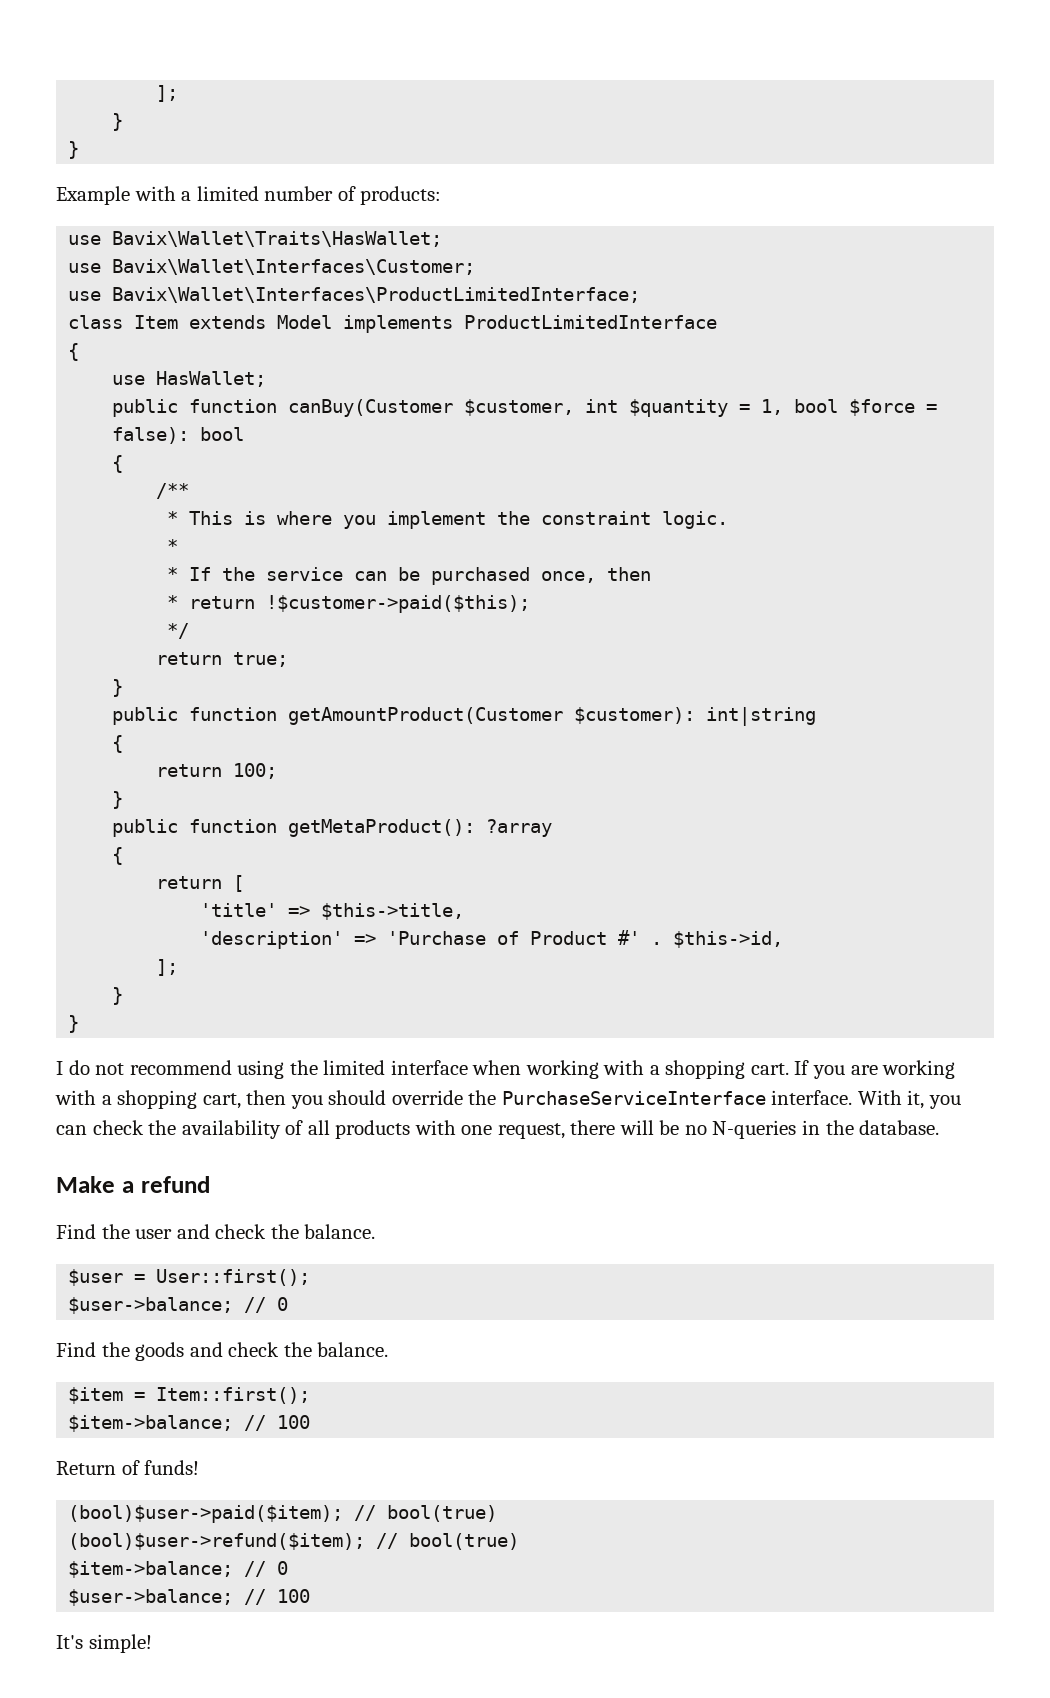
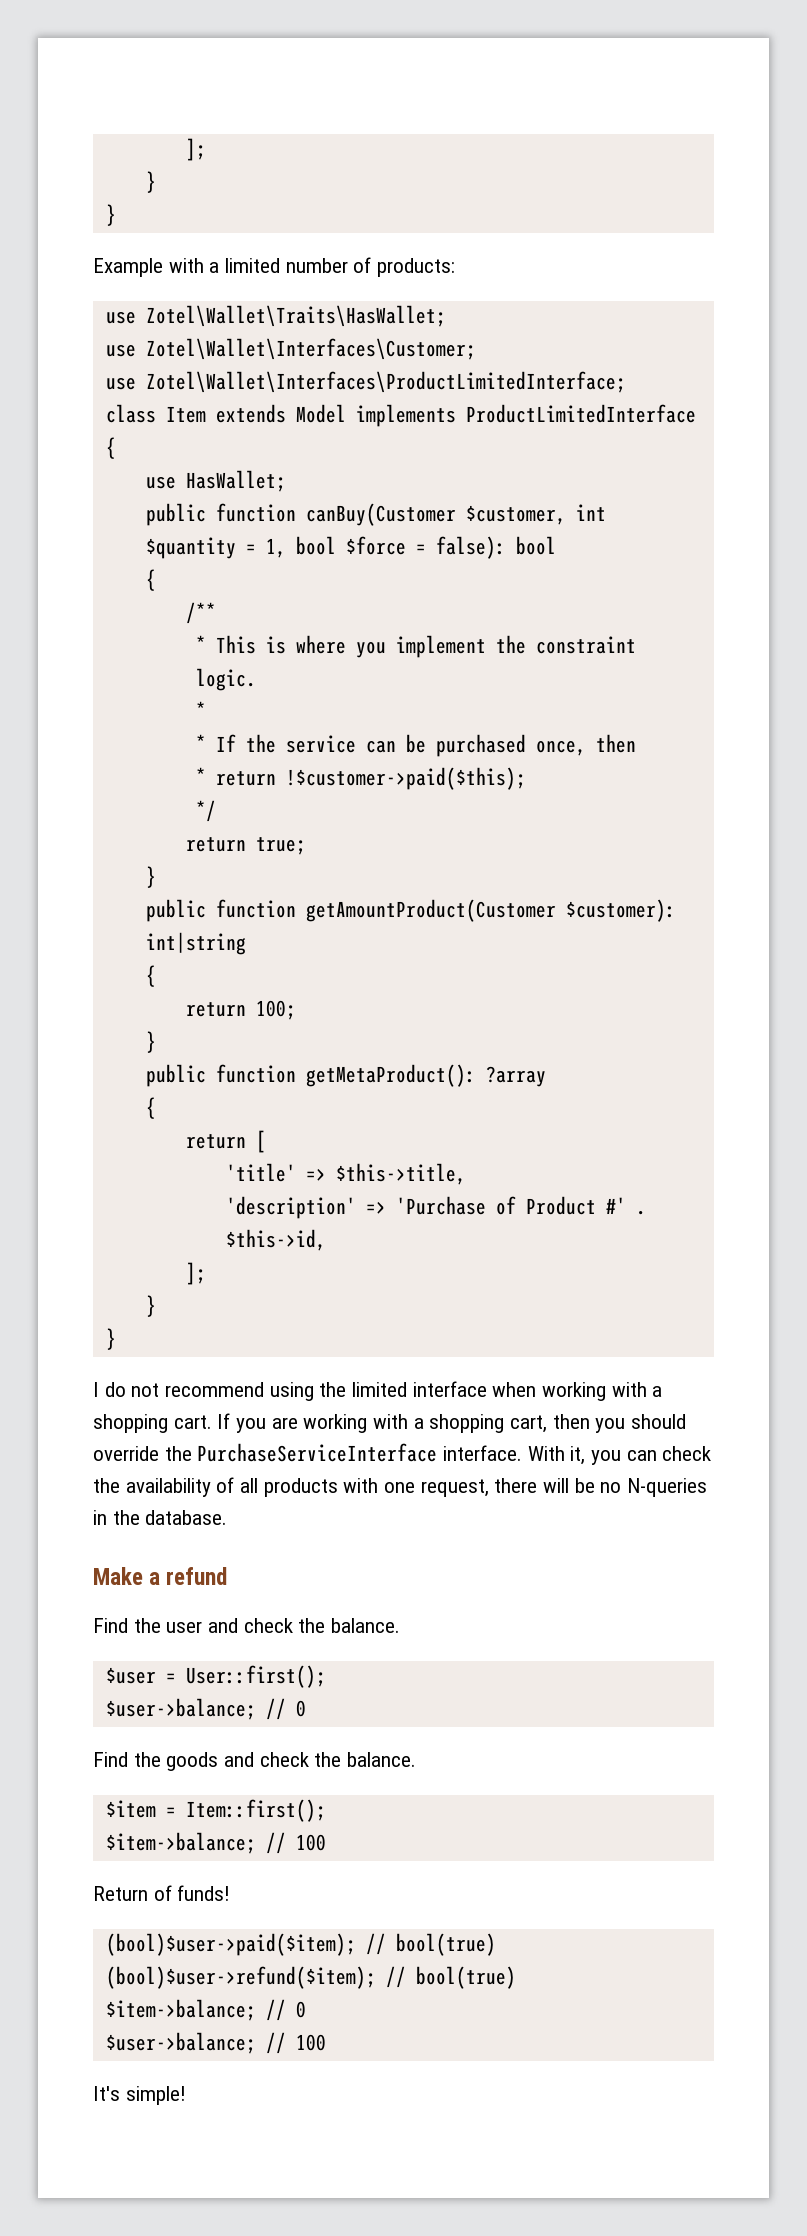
[112,231,443,247] [68,259,476,275] [68,287,641,303] Bavix\Wallet\Traits\HasWallet; // use Bavix\Wallet\Interfaces\Customer; // use Bavix\Wallet\Interfaces\ProductLimitedInterface; -> [145,305,446,327] [105,338,476,360] [105,371,626,393] Zotel\Wallet\Traits\HasWallet; // use Zotel\Wallet\Interfaces\Customer; // use Zotel\Wallet\Interfaces\ProductLimitedInterface;

